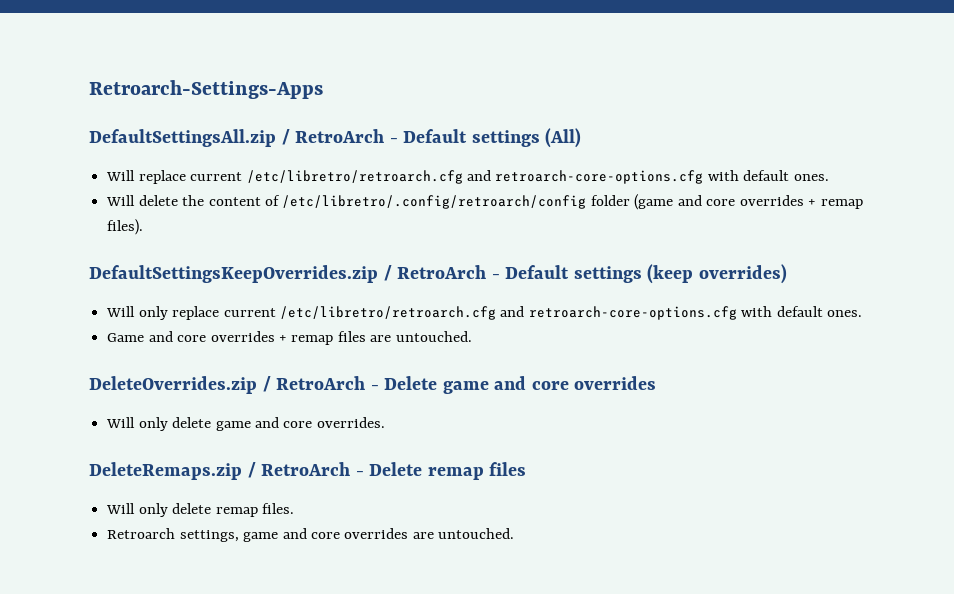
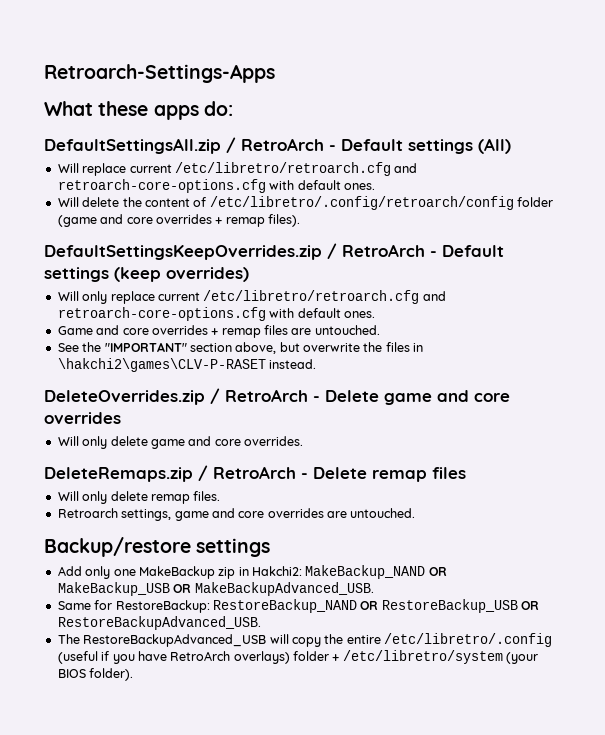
(323, 89) none -> [44,101,233,120] // What these apps do:
(472, 336) none -> [57,342,424,354] [57,358,317,372] // See the "IMPORTANT" section above, but overwrite the files in \hakchi2\games\CLV-P-RASET instead.
(515, 533) none -> [44,537,271,557] [57,565,447,579] [57,582,374,596] [57,599,539,613] [57,616,261,630] [57,633,552,647] [57,650,539,664] [57,668,134,681] // Backup/restore settings // Add only one MakeBackup zip in Hakchi2: MakeBackup_NAND OR MakeBackup_USB OR MakeBackupAdvanced_USB. // Same for RestoreBackup: RestoreBackup_NAND OR RestoreBackup_USB OR RestoreBackupAdvanced_USB. // The RestoreBackupAdvanced_USB will copy the entire /etc/libretro/.config (useful if you have RetroArch overlays) folder + /etc/libretro/system (your BIOS folder).

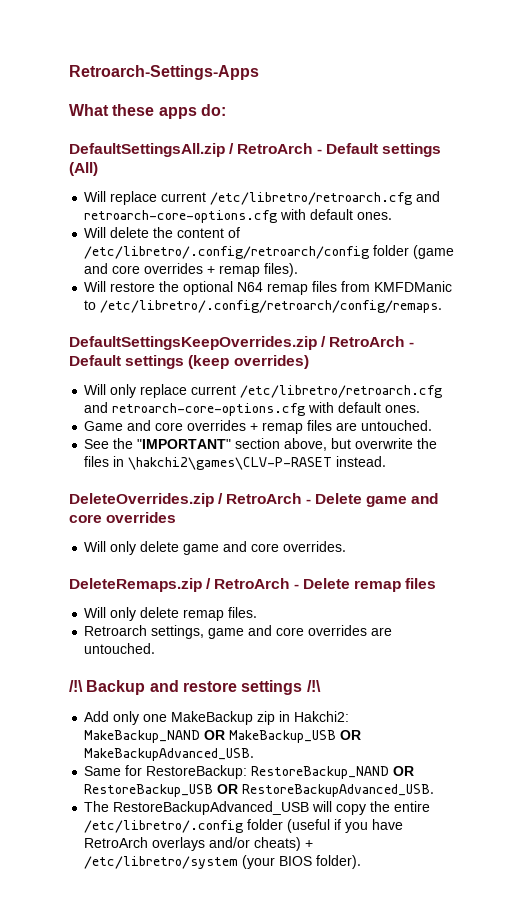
(300, 220) none -> [84,281,453,295] [84,300,443,313] // Will restore the optional N64 remap files from KMFDManic to /etc/libretro/.config/retroarch/config/remaps.
[44,537,271,557] Backup/restore settings -> [69,680,321,695] /!\ Backup and restore settings /!\
(552, 640) none -> [247,819,284,830] folder
[233,651,329,664] overlays) folder -> [152,837,302,851] overlays and/or cheats)

